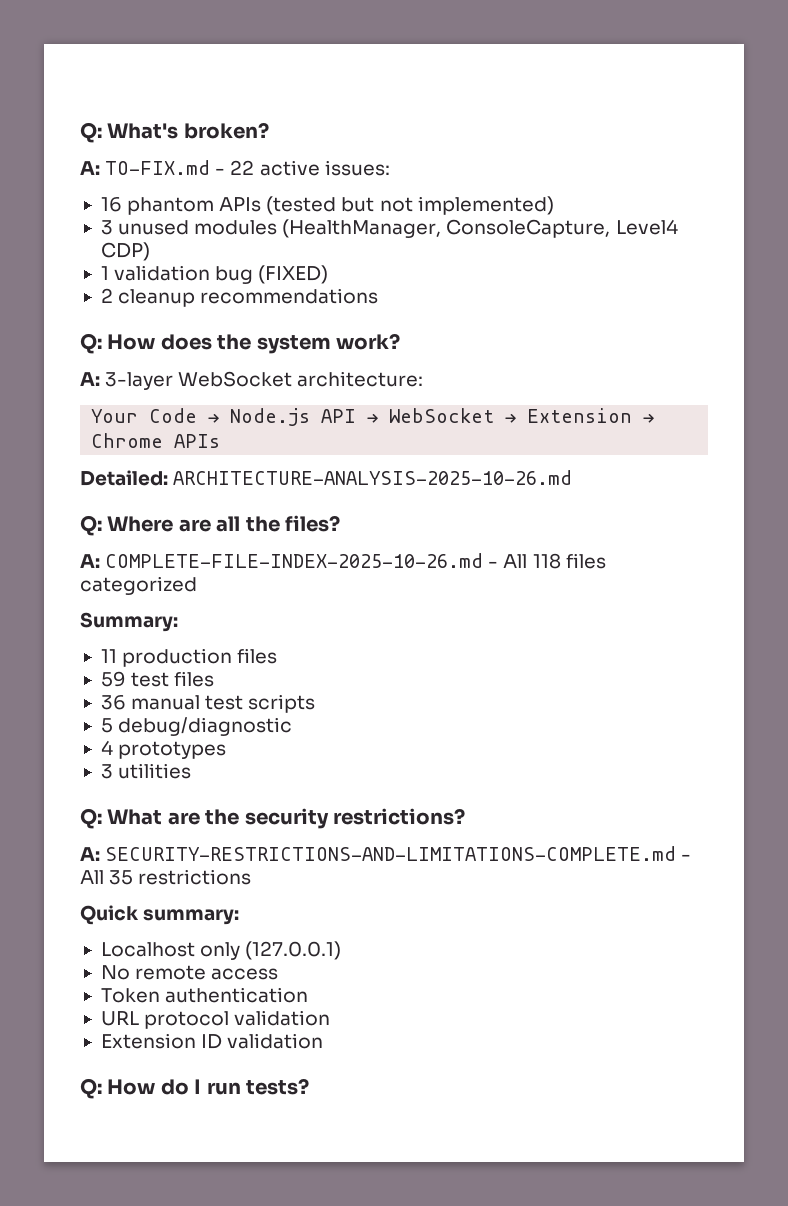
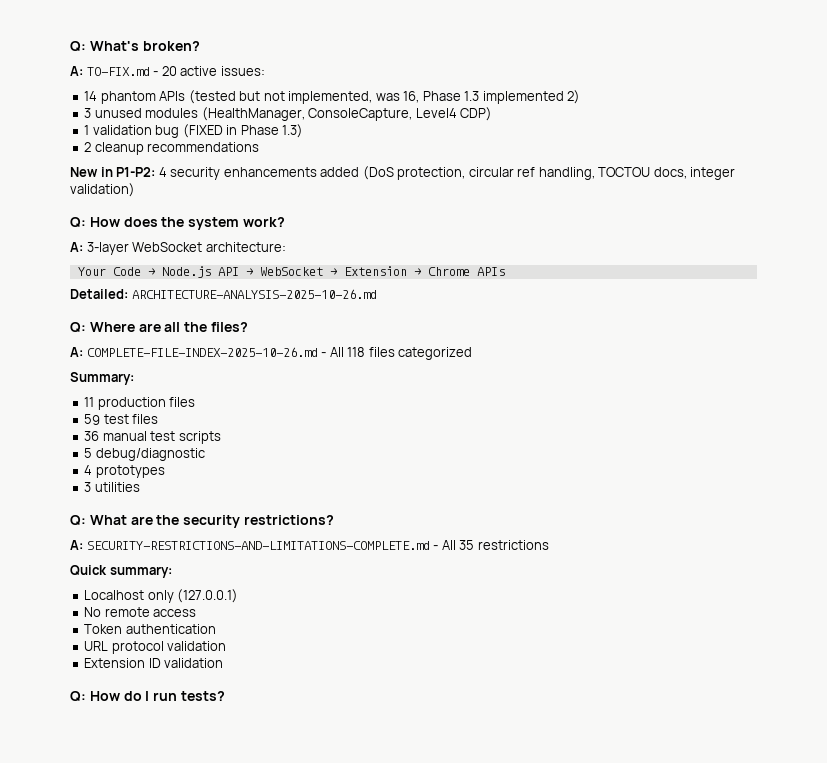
[230,160,255,175] 22 -> [161,66,177,76] 20
[100,197,122,212] 16 -> [84,91,98,101] 14
[417,196,554,215] implemented) -> [288,90,581,104] implemented, was 16, Phase 1.3 implemented 2)
[258,265,329,284] (FIXED) -> [182,124,304,138] (FIXED in Phase 1.3)
(379, 296) none -> [70,166,736,180] [70,183,135,197] // New in P1-P2: 4 security enhancements added (DoS protection, circular ref handling, TOCTOU docs, integer validation)

